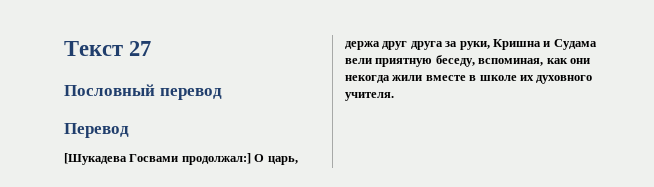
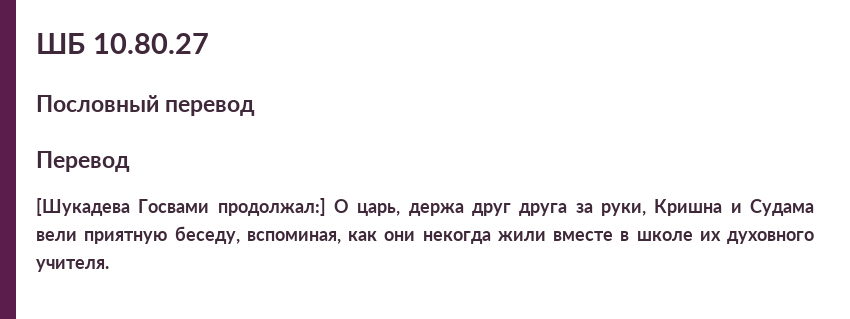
[64,41,152,56] Текст 27 -> [36,33,209,54] ШБ 10.80.27

